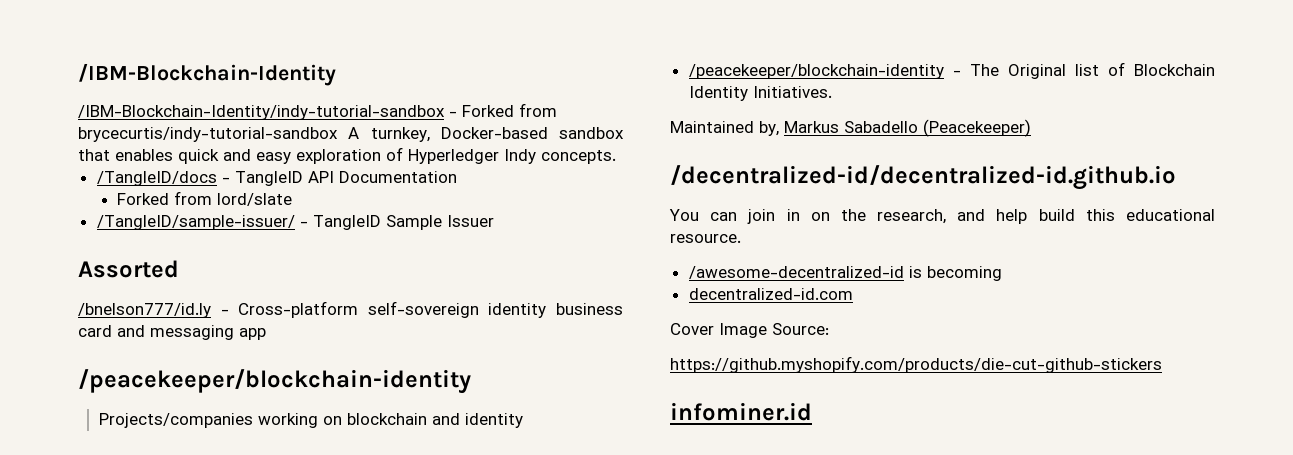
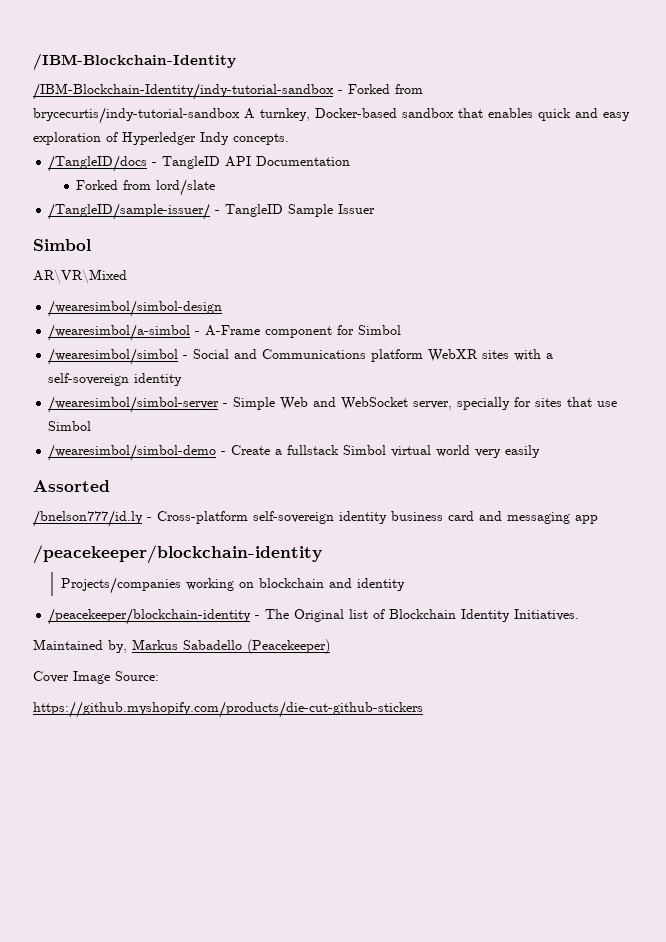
(494, 221) none -> [33,239,91,251] [33,269,127,284] [48,300,223,317] [48,324,402,341] [48,348,554,365] [48,373,183,386] [48,396,618,413] [48,421,92,431] [48,444,541,461] // Simbol // AR\VR\Mixed // /wearesimbol/simbol-design // /wearesimbol/a-simbol - A-Frame component for Simbol // /wearesimbol/simbol - Social and Communications platform WebXR sites with a self-sovereign identity // /wearesimbol/simbol-server - Simple Web and WebSocket server, specially for sites that use Simbol // /wearesimbol/simbol-demo - Create a fullstack Simbol virtual world very easily
[670,165,1176,190] [669,209,1215,224] [670,234,741,243] [688,266,1002,281] [688,288,853,300] // /decentralized-id/decentralized-id.github.io // You can join in on the research, and help build this educational resource. // /awesome-decentralized-id is becoming // decentralized-id.com -> (330, 646) none
[670,402,812,421] // infominer.id -> (423, 709) none

